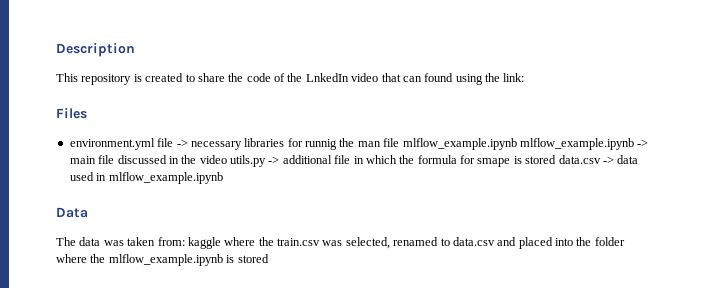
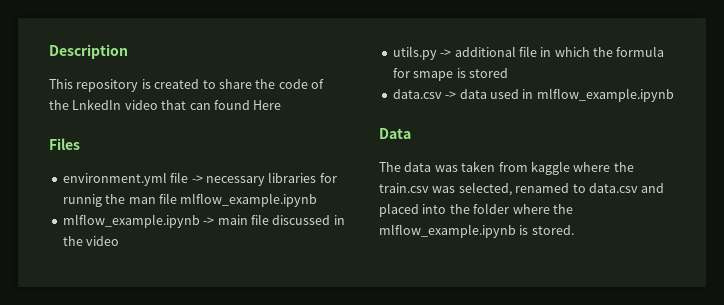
[455,73,525,85] using the link: -> [253,100,282,110] Here
(517, 144) none -> (318, 200) //
(227, 159) none -> (120, 241) //
(557, 159) none -> (508, 73) //
[157,237,185,246] from: -> [498,162,528,172] from
[237,254,269,263] stored -> [531,225,574,235] stored.

